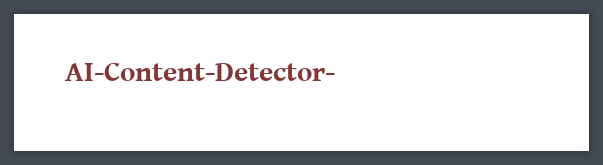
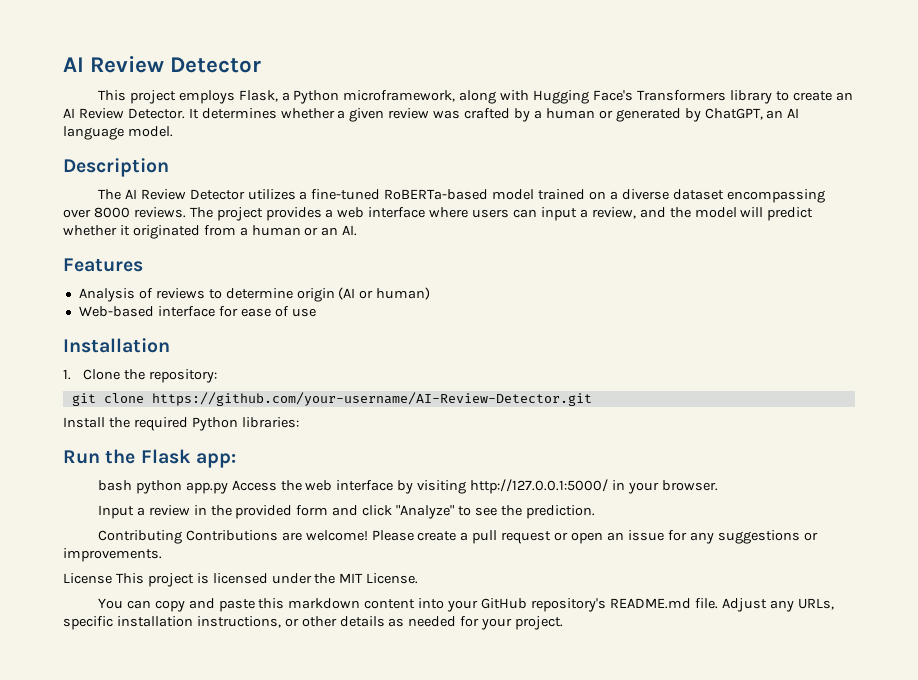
[65,62,335,81] AI-Content-Detector- -> [63,56,262,73] [97,90,853,104] [63,108,800,122] [63,126,173,140] [63,158,169,177] [97,189,825,203] [63,207,814,221] [63,225,358,239] [63,258,143,272] [78,287,431,302] [78,306,316,317] [63,338,170,353] [63,369,217,383] [71,392,592,406] [63,417,299,431] [63,449,236,468] [97,479,718,494] [97,505,595,519] [97,530,818,544] [63,548,162,562] [63,573,419,587] [97,598,834,612] [63,616,564,630] AI Review Detector // This project employs Flask, a Python microframework, along with Hugging Face's Transformers library to create an AI Review Detector. It determines whether a given review was crafted by a human or generated by ChatGPT, an AI language model. // Description // The AI Review Detector utilizes a fine-tuned RoBERTa-based model trained on a diverse dataset encompassing over 8000 reviews. The project provides a web interface where users can input a review, and the model will predict whether it originated from a human or an AI. // Features // Analysis of reviews to determine origin (AI or human) // Web-based interface for ease of use // Installation // 1. Clone the repository: // git clone https://github.com/your-username/AI-Review-Detector.git // Install the required Python libraries: // Run the Flask app: // bash python app.py Access the web interface by visiting http://127.0.0.1:5000/ in your browser. // Input a review in the provided form and click "Analyze" to see the prediction. // Contributing Contributions are welcome! Please create a pull request or open an issue for any suggestions or improvements. // License This project is licensed under the MIT License. // You can copy and paste this markdown content into your GitHub repository's README.md file. Adjust any URLs, specific installation instructions, or other details as needed for your project.

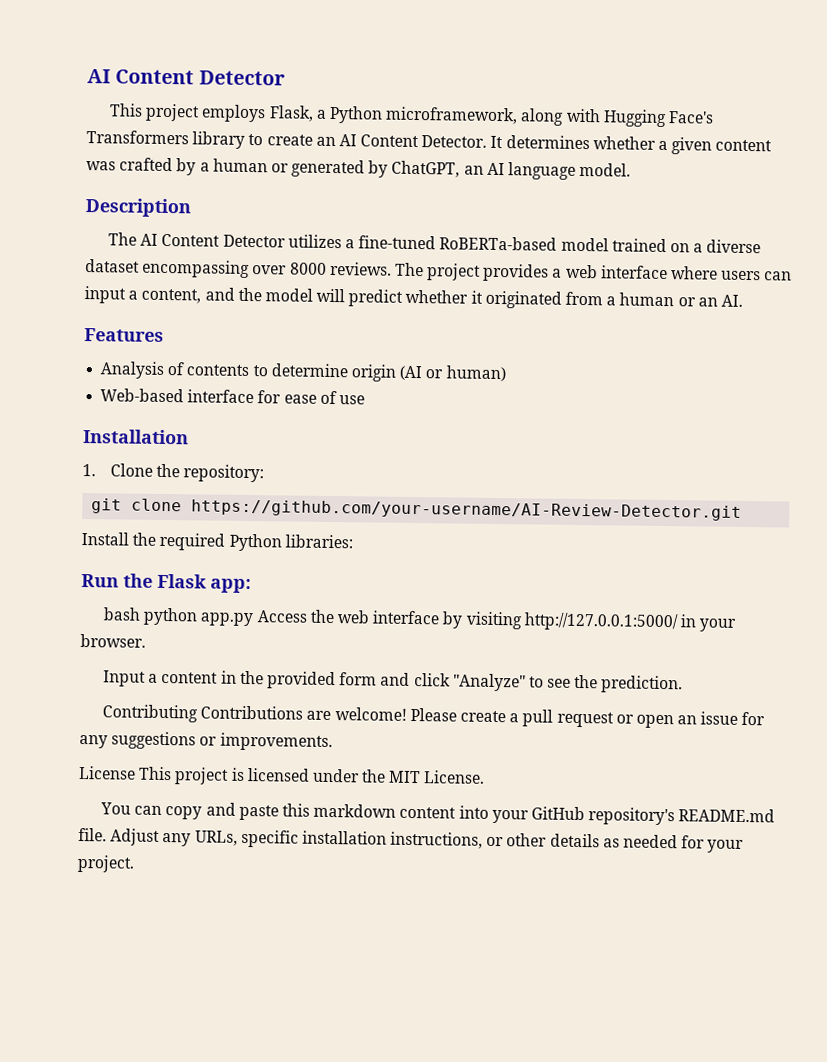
[63,56,165,73] AI Review -> [87,69,195,85] AI Content
[78,108,124,119] Review -> [360,134,420,148] Content
[388,108,430,119] review -> [715,139,773,152] content
[140,189,186,200] Review -> [161,233,221,247] Content
[591,207,636,219] review, -> [141,288,202,304] content,
[155,288,205,299] reviews -> [186,364,250,377] contents
[148,505,190,516] review -> [161,671,219,684] content

